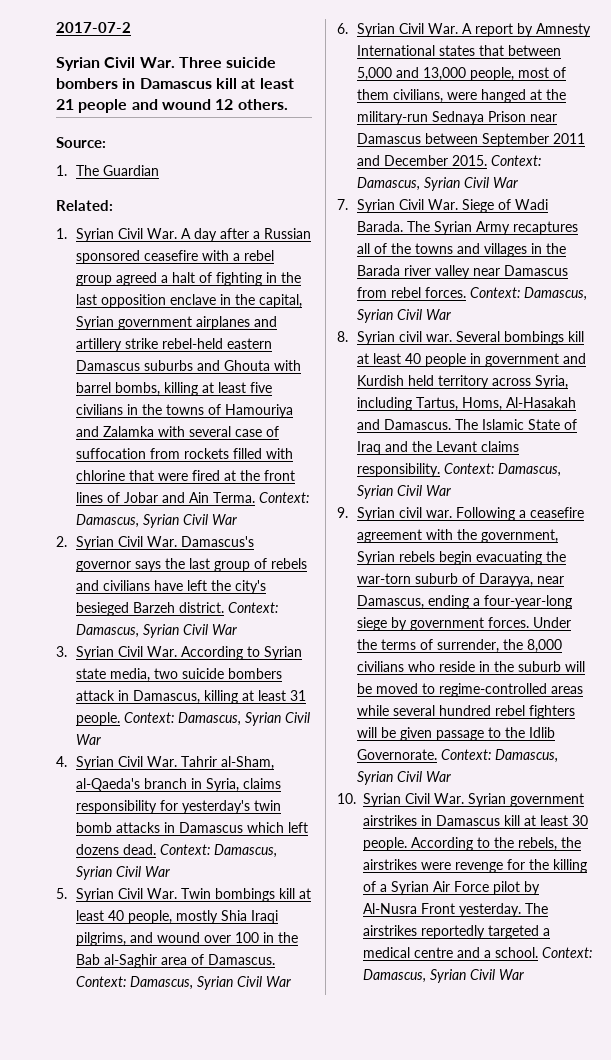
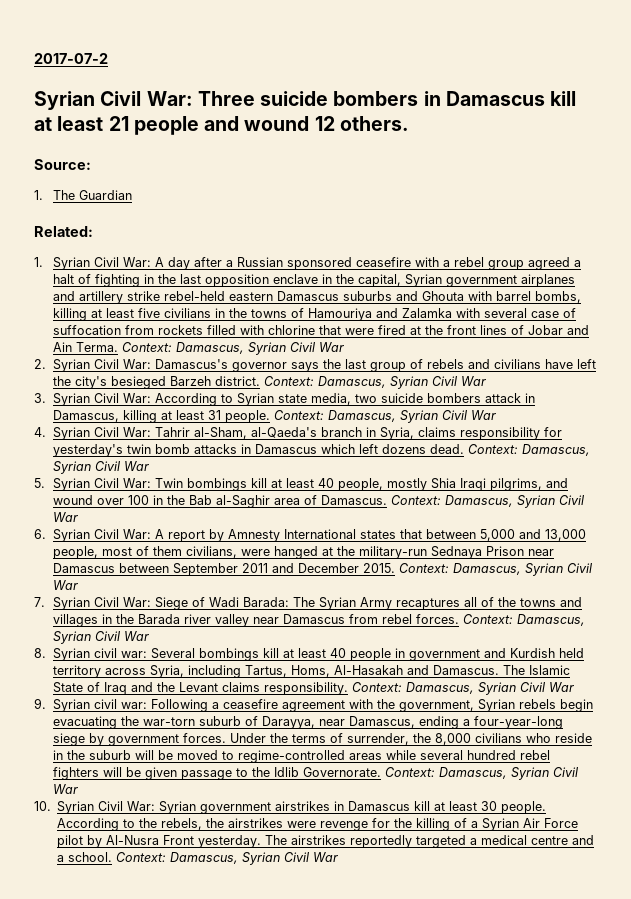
[139,57,175,68] War. -> [146,91,193,106] War:
[146,228,177,239] War. -> [123,257,152,267] War:
[146,536,177,547] War. -> [123,359,152,369] War:
[146,646,177,657] War. -> [123,393,152,403] War:
[146,756,177,767] War. -> [123,427,152,437] War:
[146,888,177,899] War. -> [123,478,152,488] War:
[427,23,458,34] War. -> [123,529,152,539] War:
[427,199,458,210] War. -> [123,597,152,607] War:
[356,221,403,232] Barada. -> [243,597,290,607] Barada:
[425,334,452,342] war. -> [121,651,148,658] war:
[425,510,452,518] war. -> [121,702,148,709] war:
[434,793,464,804] War. -> [127,801,156,811] War:

